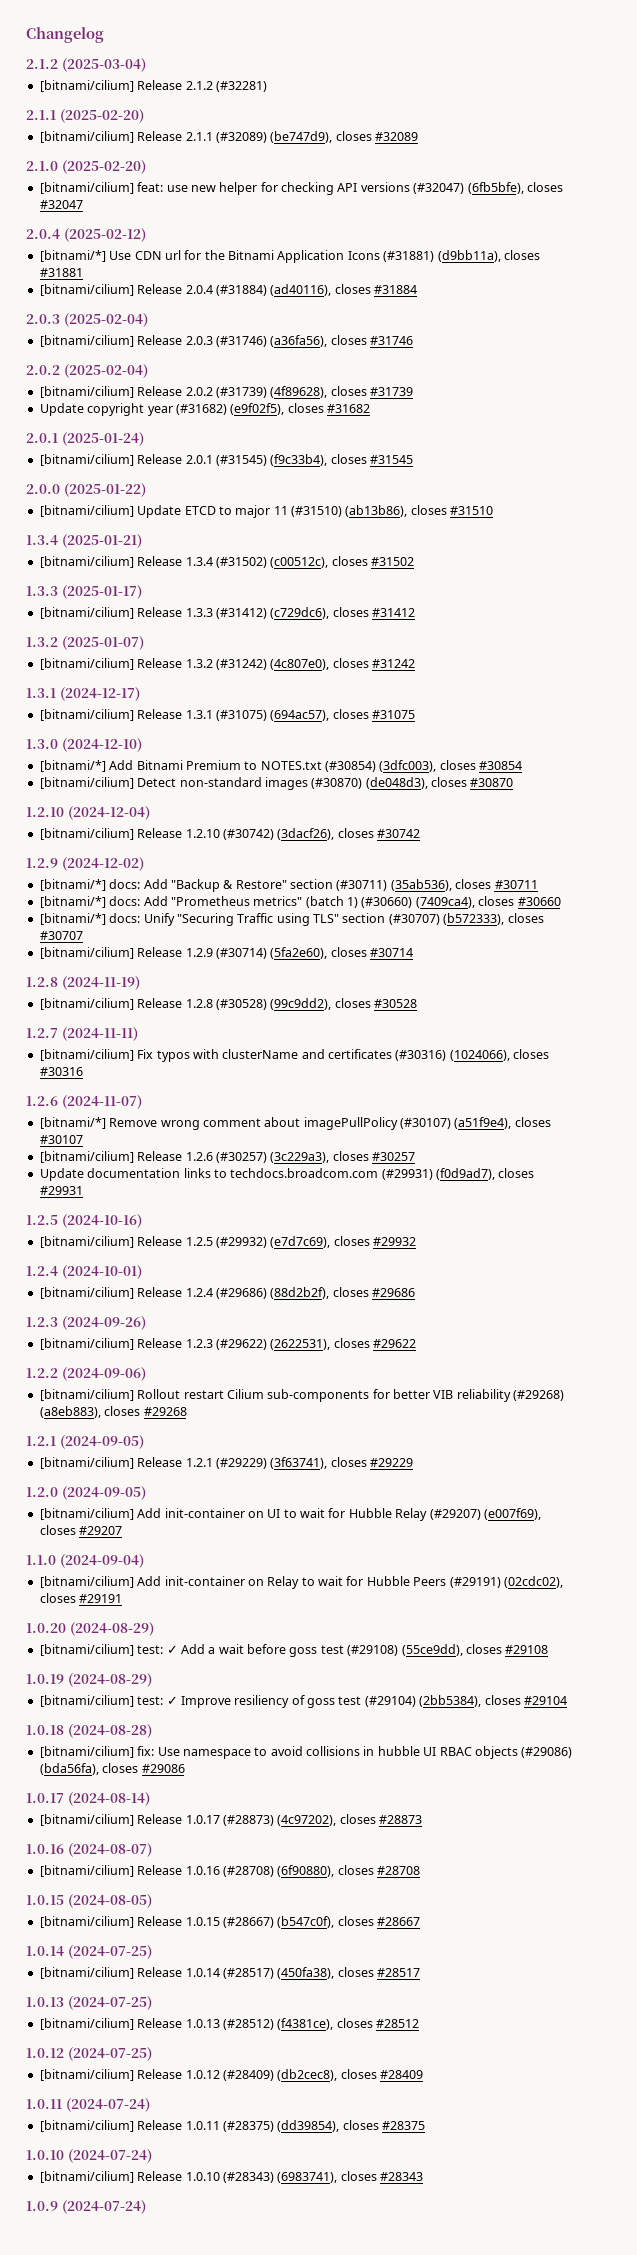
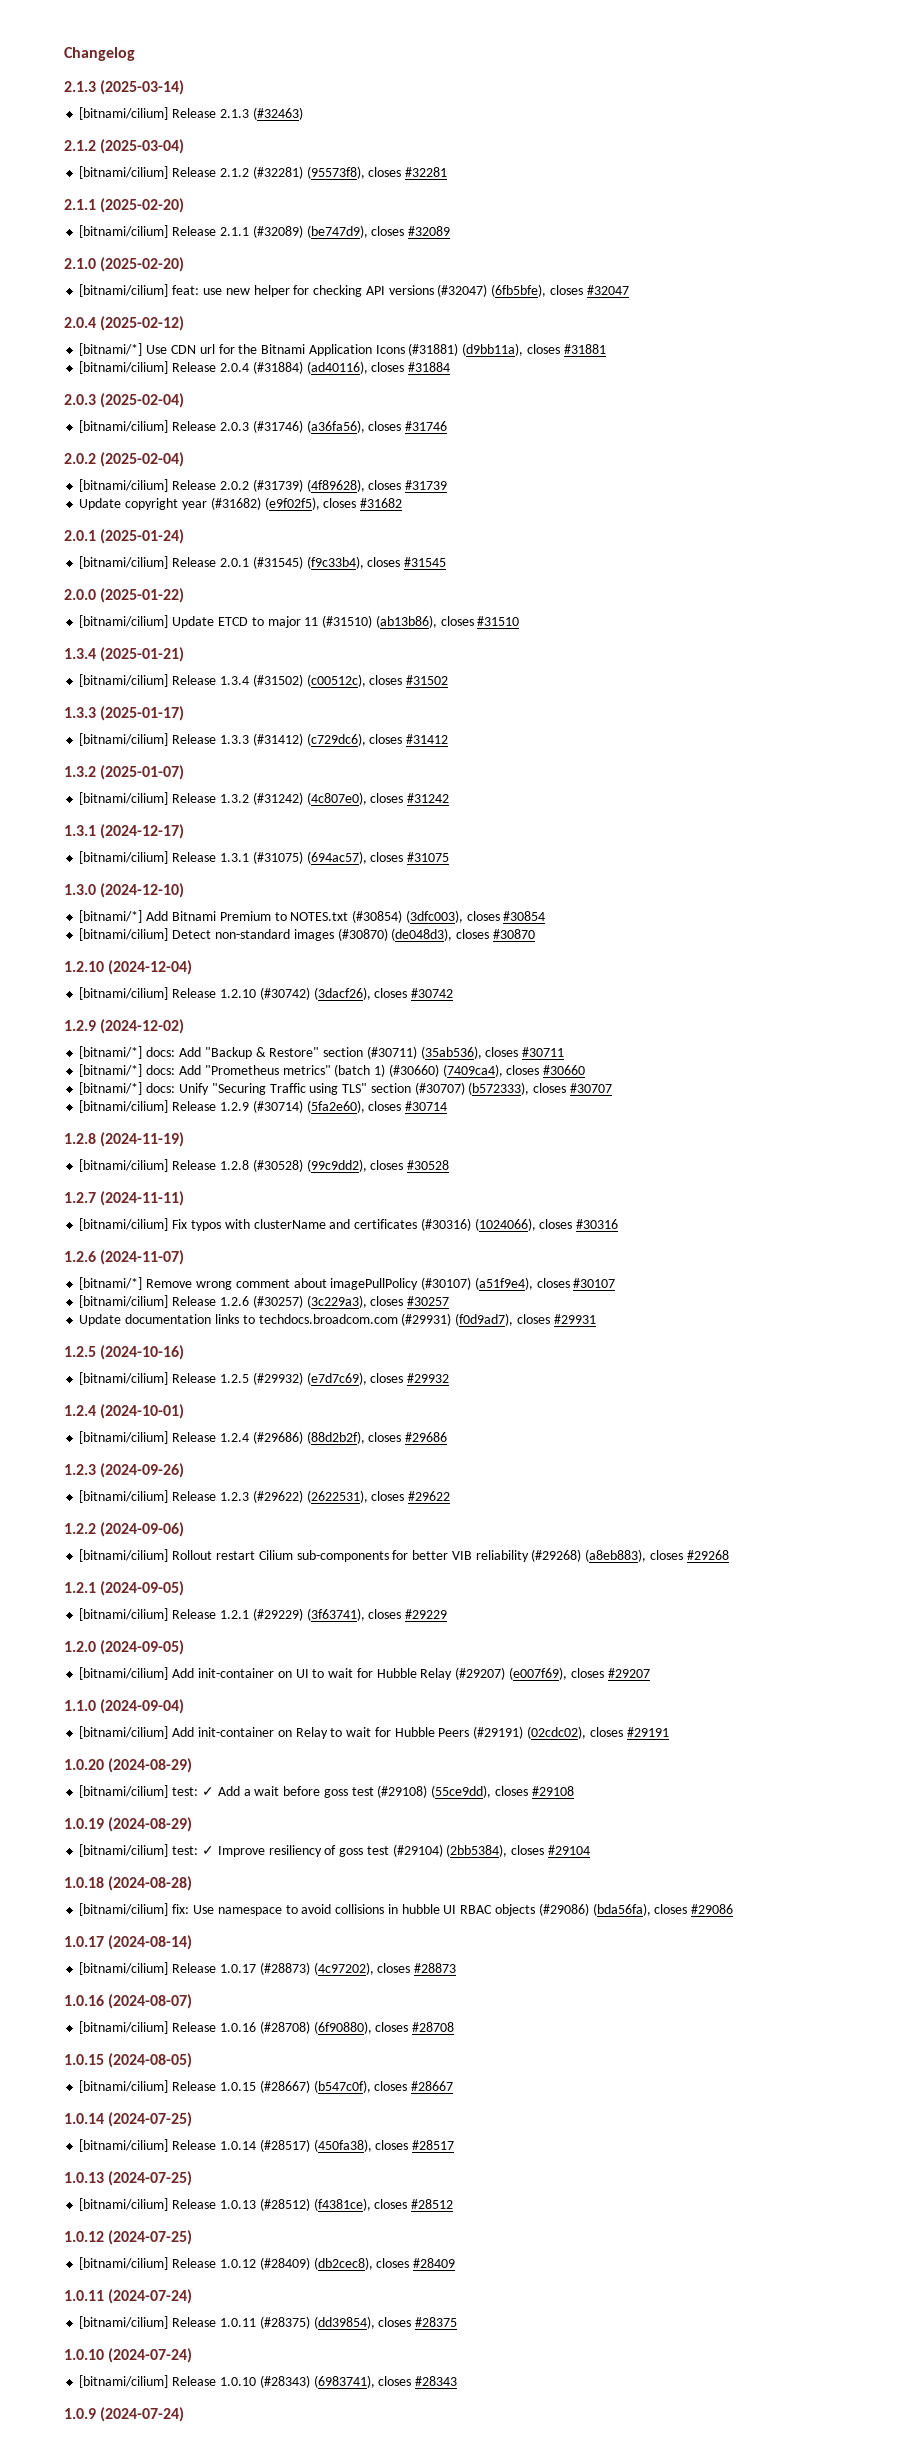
(104, 35) none -> [64,80,185,95] [79,107,303,120] // 2.1.3 (2025-03-14) // [bitnami/cilium] Release 2.1.3 (#32463)
(267, 86) none -> [306,166,448,179] (95573f8), closes #32281

